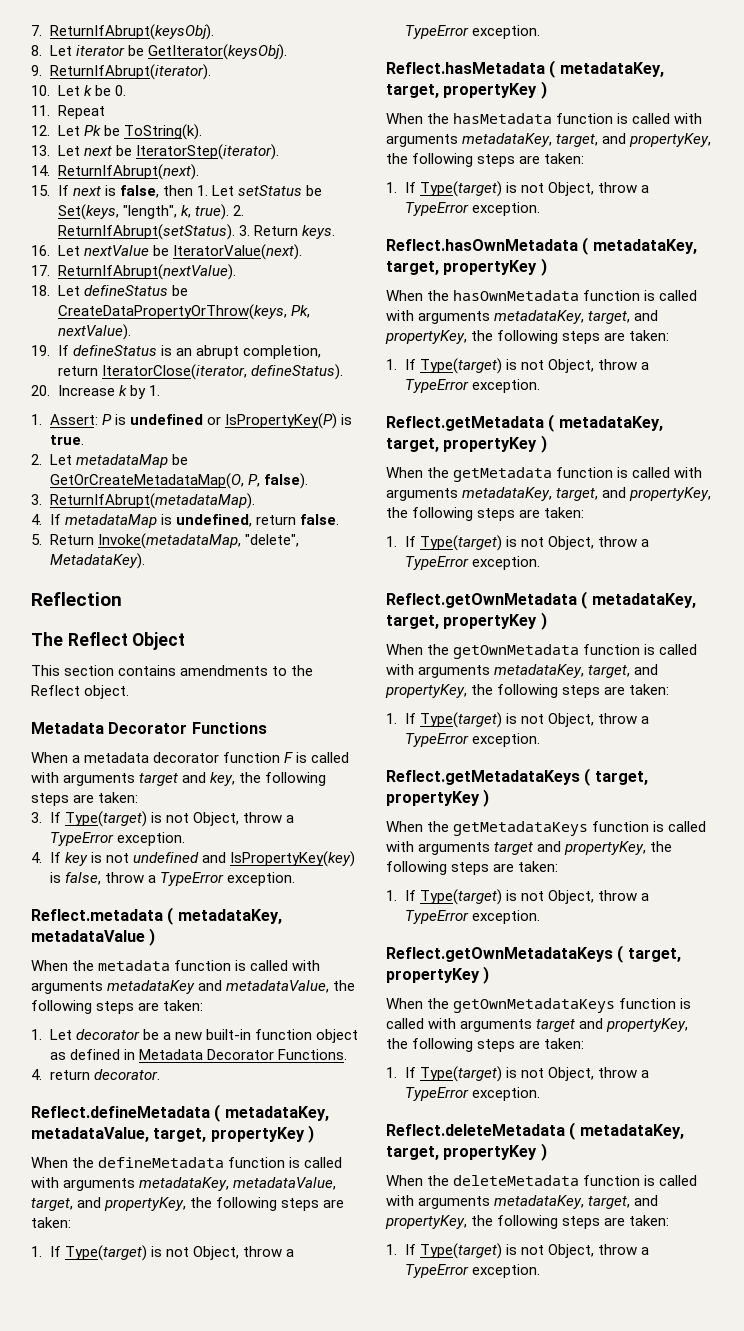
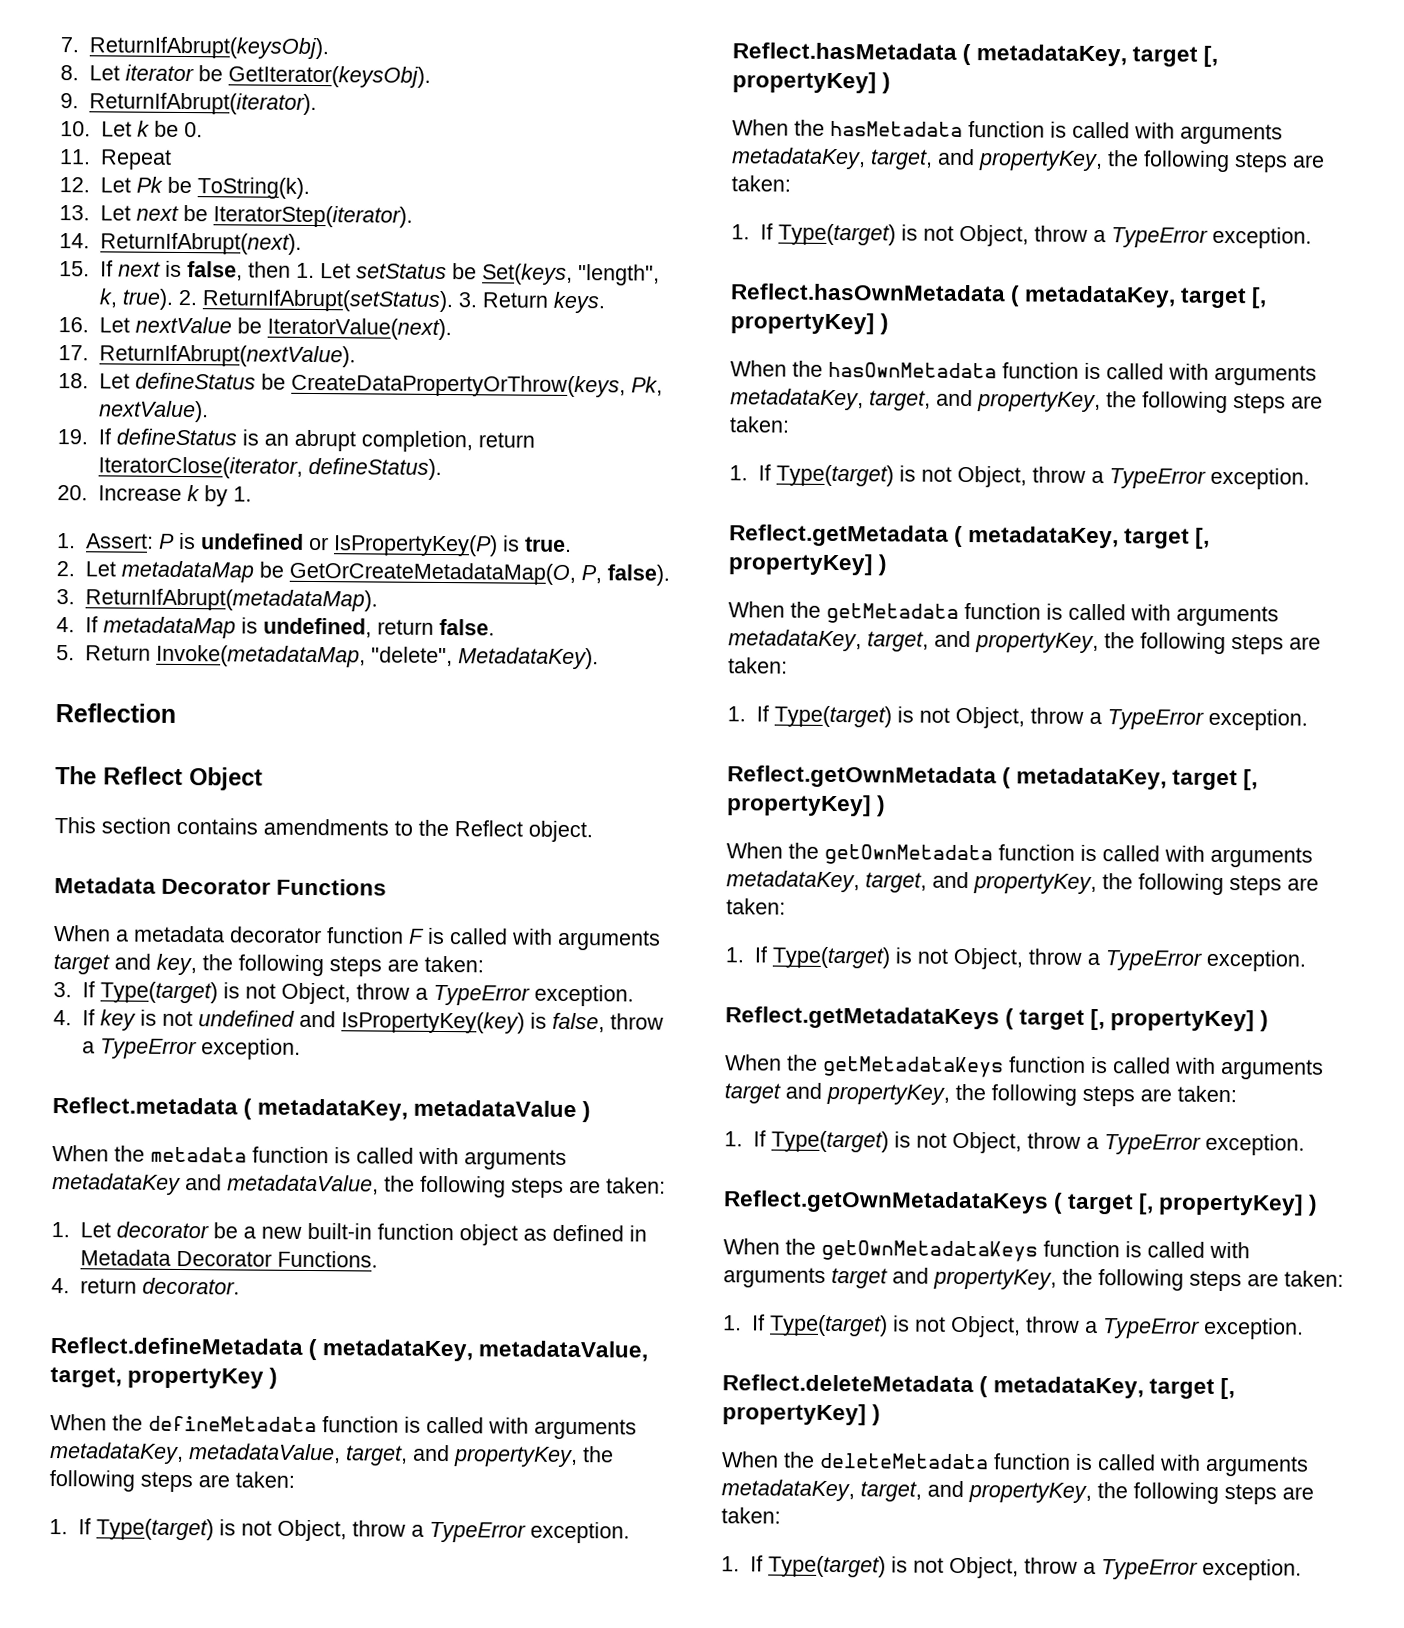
[386,83,538,98] target, propertyKey -> [1132,45,1219,67] [732,71,877,94] target [, propertyKey]
[386,260,538,275] target, propertyKey -> [1180,287,1268,309] [730,312,875,335] target [, propertyKey]
[386,437,538,452] target, propertyKey -> [1124,527,1211,549] [728,553,873,576] target [, propertyKey]
[386,614,538,629] target, propertyKey -> [1172,769,1259,791] [726,794,872,817] target [, propertyKey]
[594,771,648,785] [386,791,480,806] target, propertyKey -> [1019,1008,1256,1032] target [, propertyKey]
[627,948,681,962] [386,968,480,983] target, propertyKey -> [1067,1193,1305,1216] target [, propertyKey]
[386,1145,538,1160] target, propertyKey -> [1149,1377,1236,1400] [722,1403,867,1426] target [, propertyKey]

